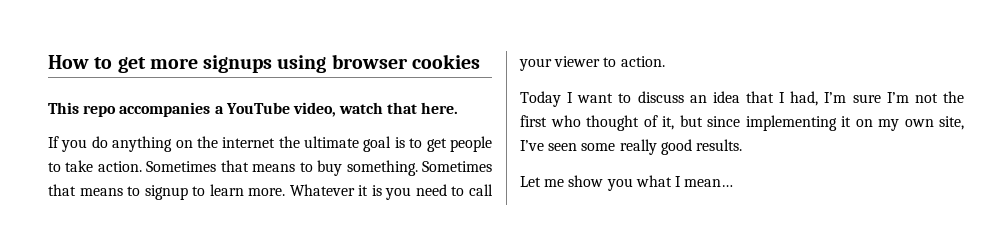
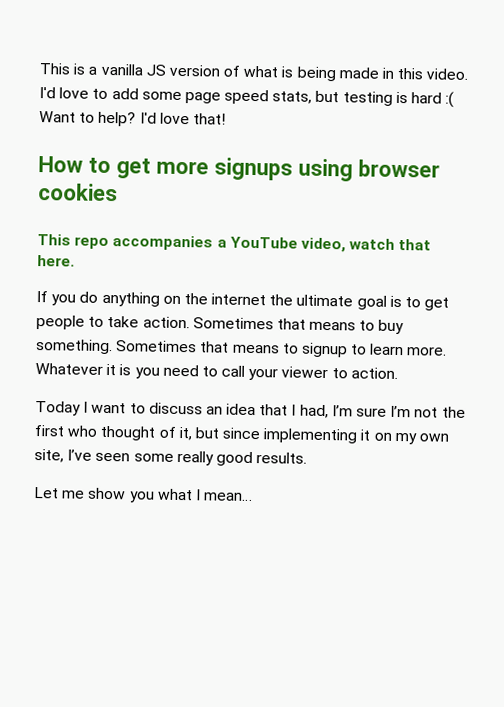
(48, 62) none -> [39,63,469,82] [39,87,455,108] [39,111,226,127] This is a vanilla JS version of what is being made in this video. I'd love to add some page speed stats, but testing is hard :( Want to help? I'd love that! //

